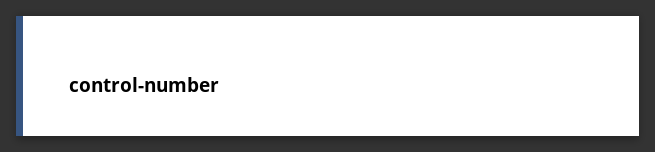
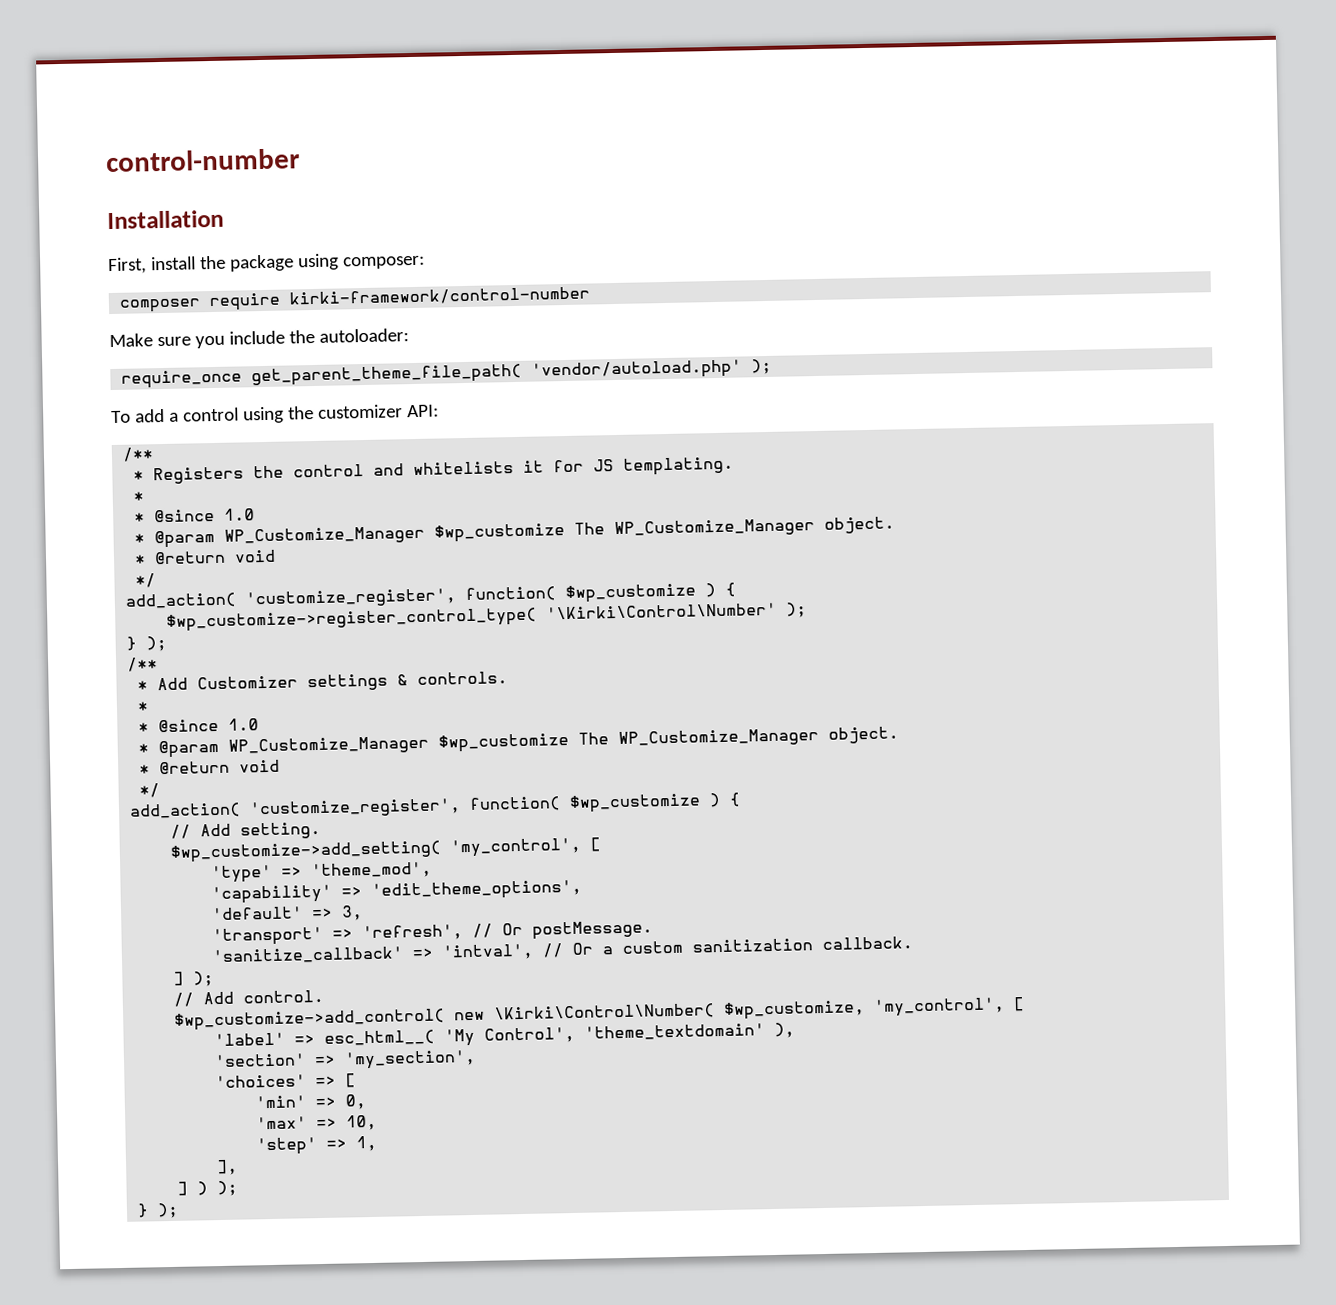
(219, 84) none -> [107,209,224,230] [108,253,425,275] [119,286,591,313] [109,328,409,349] [121,358,773,389] [111,404,439,424] [122,447,155,462] [133,456,735,485] [133,491,145,502] [134,508,256,523] [134,516,896,549] [134,549,277,565] [135,573,157,588] [125,582,737,609] [166,602,808,632] [126,635,168,652] [126,657,159,672] [137,671,509,692] [137,701,150,712] [138,718,260,733] [138,726,900,759] [139,759,281,775] [139,783,161,798] [129,792,742,819] [170,821,322,840] [170,837,602,863] [211,861,433,884] [211,879,583,905] [211,905,364,921] [212,920,654,947] [212,936,914,965] [173,971,215,987] [173,989,325,1007] [174,996,1026,1031] [214,1022,796,1047] [214,1049,477,1070] [215,1073,357,1089] [255,1094,368,1110] [256,1114,378,1131] [256,1135,378,1156] [217,1159,239,1176] [177,1180,239,1197] [137,1202,180,1219] // Installation // First, install the package using composer: // composer require kirki-framework/control-number // Make sure you include the autoloader: // require_once get_parent_theme_file_path( 'vendor/autoload.php' ); // To add a control using the customizer API: // /** // * Registers the control and whitelists it for JS templating. // * // * @since 1.0 // * @param WP_Customize_Manager $wp_customize The WP_Customize_Manager object. // * @return void // */ // add_action( 'customize_register', function( $wp_customize ) { // $wp_customize->register_control_type( '\Kirki\Control\Number' ); // } ); // /** // * Add Customizer settings & controls. // * // * @since 1.0 // * @param WP_Customize_Manager $wp_customize The WP_Customize_Manager object. // * @return void // */ // add_action( 'customize_register', function( $wp_customize ) { // // Add setting. // $wp_customize->add_setting( 'my_control', [ // 'type' => 'theme_mod', // 'capability' => 'edit_theme_options', // 'default' => 3, // 'transport' => 'refresh', // Or postMessage. // 'sanitize_callback' => 'intval', // Or a custom sanitization callback. // ] ); // // Add control. // $wp_customize->add_control( new \Kirki\Control\Number( $wp_customize, 'my_control', [ // 'label' => esc_html__( 'My Control', 'theme_textdomain' ), // 'section' => 'my_section', // 'choices' => [ // 'min' => 0, // 'max' => 10, // 'step' => 1, // ], // ] ) ); // } );

